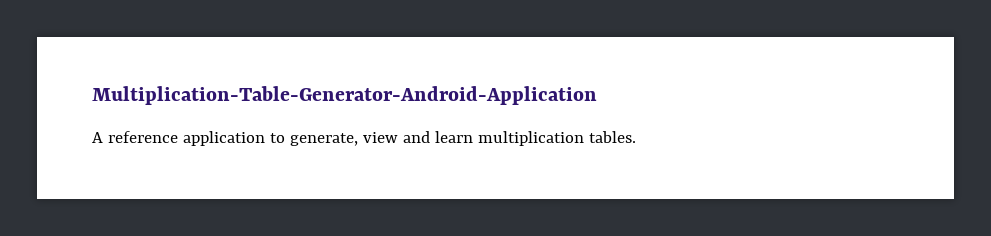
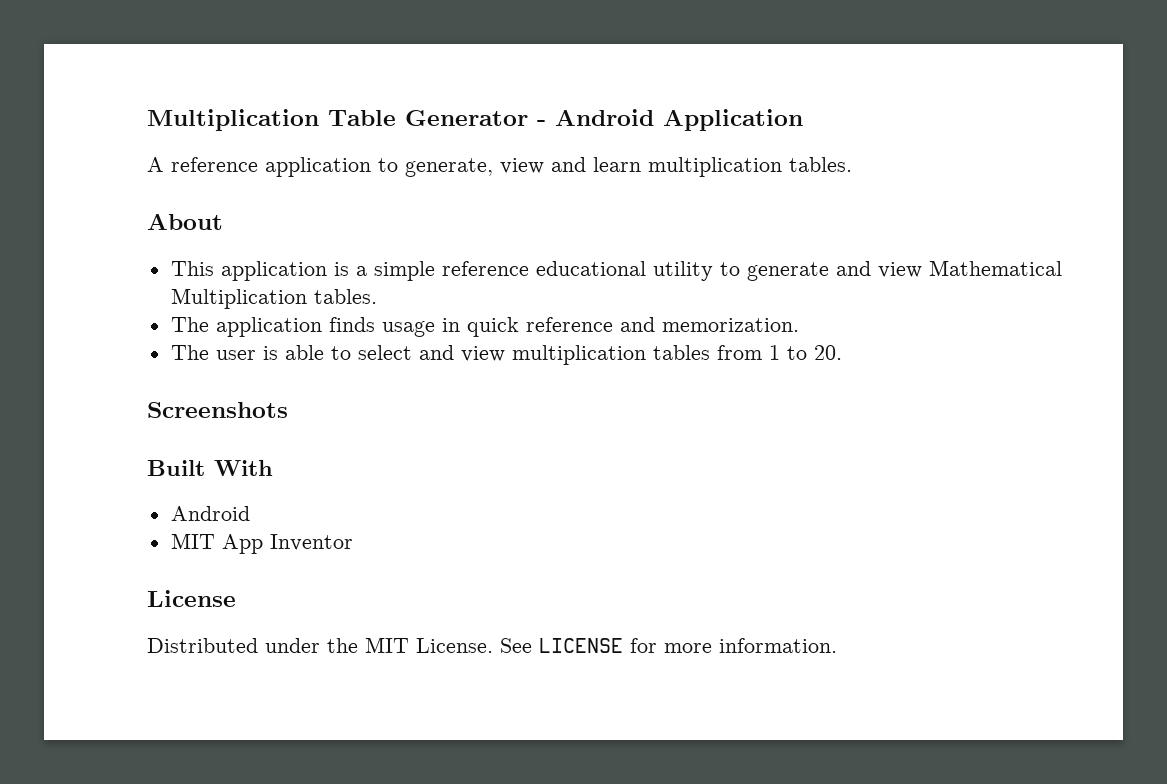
[92,86,597,105] Multiplication-Table-Generator-Android-Application -> [147,109,803,131] Multiplication Table Generator - Android Application
(636, 137) none -> [147,213,223,230] [170,260,1062,281] [170,288,377,309] [170,317,799,337] [170,345,842,365] [147,402,288,418] [147,460,273,476] [170,506,250,521] [170,533,353,554] [147,590,236,607] [147,637,837,653] // About // This application is a simple reference educational utility to generate and view Mathematical Multiplication tables. // The application finds usage in quick reference and memorization. // The user is able to select and view multiplication tables from 1 to 20. // Screenshots // Built With // Android // MIT App Inventor // License // Distributed under the MIT License. See LICENSE for more information.

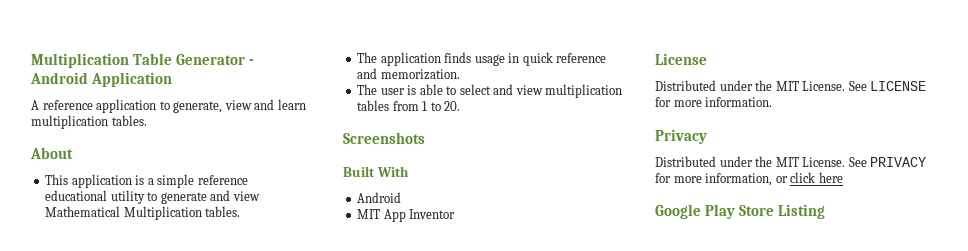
(837, 645) none -> [655,129,707,144] [655,156,927,167] [655,172,843,186] [655,204,826,219] // Privacy // Distributed under the MIT License. See PRIVACY for more information, or click here // Google Play Store Listing

